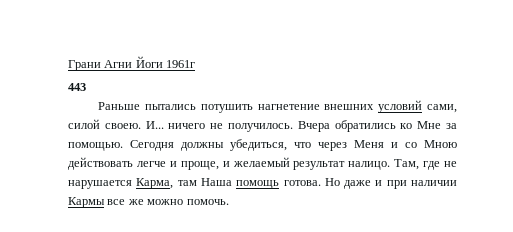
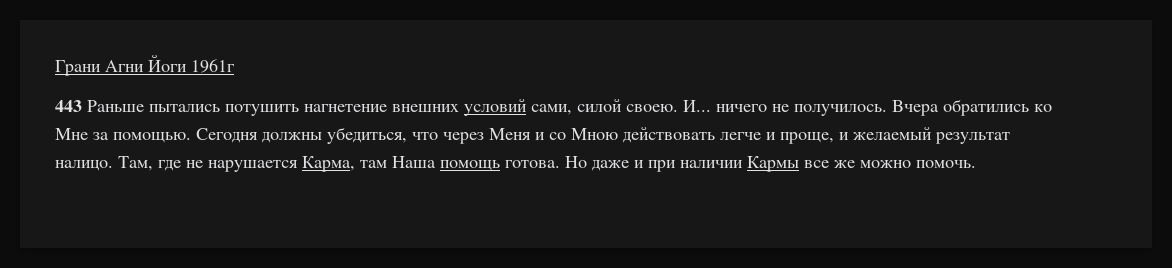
(86, 87) // -> (82, 106) none

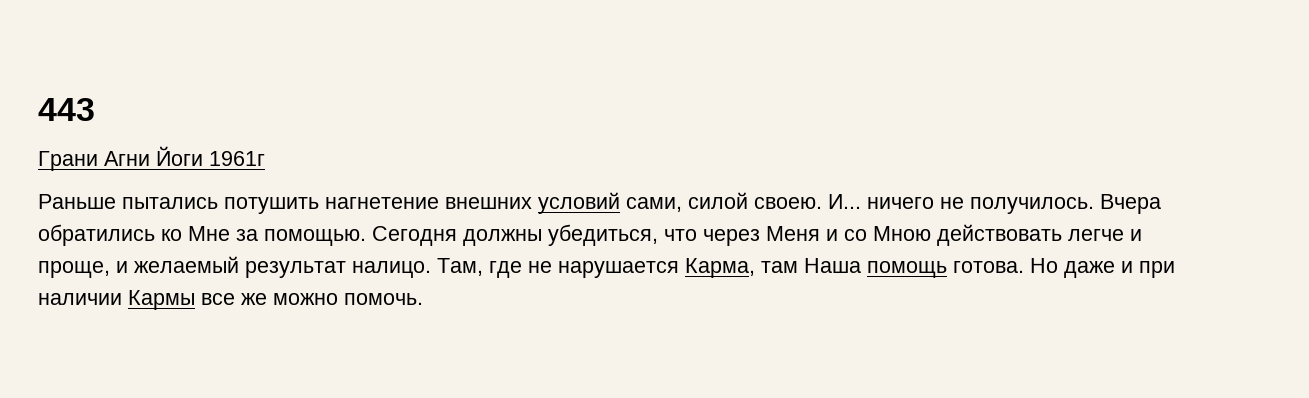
(55, 68) none -> [38,98,95,121] 443 //
[55,100,82,112] 443 -> (265, 158) none

